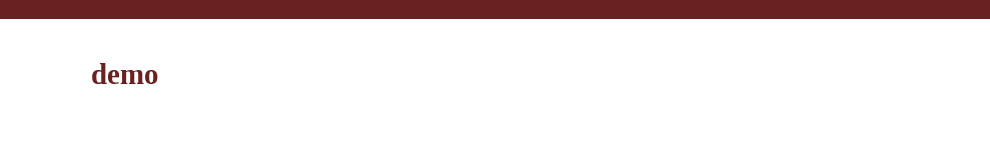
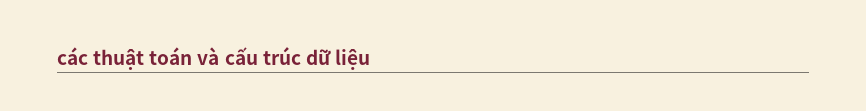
[91,63,159,84] demo -> [57,47,370,70] các thuật toán và cấu trúc dữ liệu

